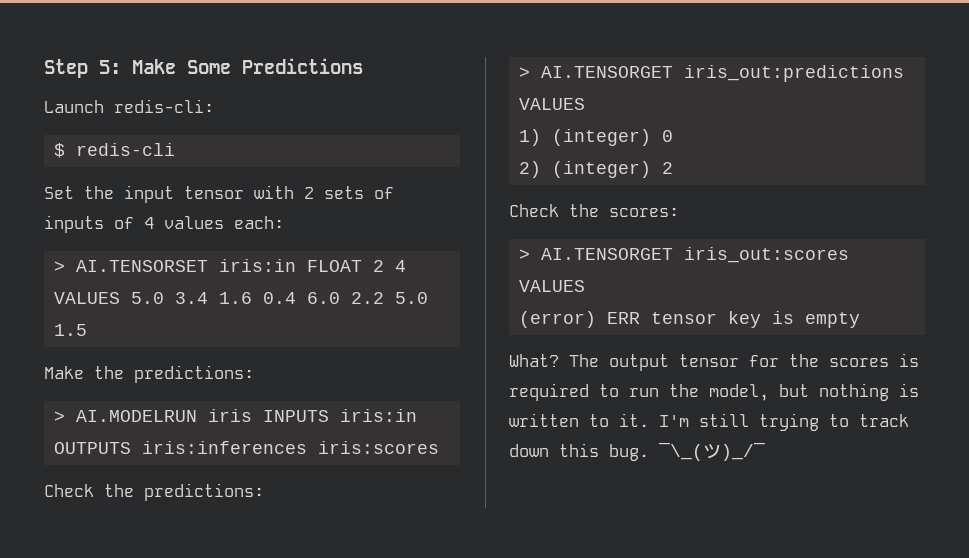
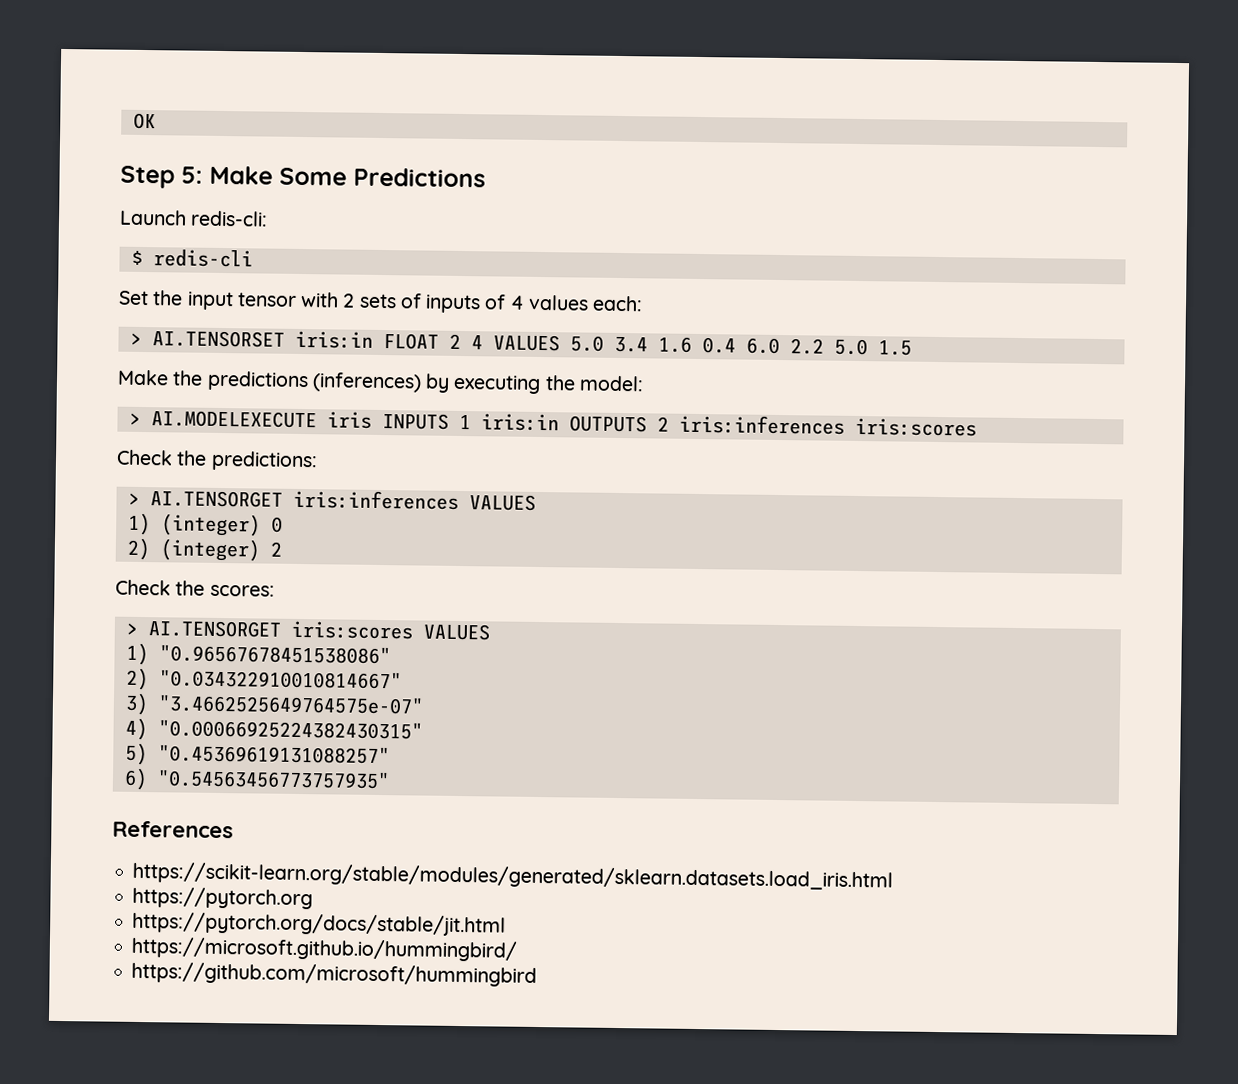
(44, 68) none -> [132,112,156,130] OK //
[134,365,254,383] [54,410,198,422] predictions: // > AI.MODELRUN -> [206,370,644,395] [128,410,317,429] predictions (inferences) by executing the model: // > AI.MODELEXECUTE
(330, 416) none -> [458,414,471,430] 1
(132, 448) none -> [656,416,669,432] 2
[684,65,905,82] iris_out:predictions -> [292,489,459,510] iris:inferences
[684,247,850,263] [519,280,586,292] [519,311,861,328] [509,353,919,371] [509,383,919,401] [509,413,909,431] [509,442,765,461] iris_out:scores VALUES // (error) ERR tensor key is empty // What? The output tensor for the scores is required to run the model, but nothing is written to it. I'm still trying to track down this bug. ¯\_(ツ)_/¯ -> [290,620,490,641] [125,642,391,666] [125,667,402,691] [124,692,424,716] [124,717,423,741] [124,742,390,766] [123,767,390,791] [112,820,234,839] [132,861,894,892] [132,886,314,910] [132,911,507,937] [131,936,518,962] [131,961,538,988] iris:scores VALUES // 1) "0.96567678451538086" // 2) "0.034322910010814667" // 3) "3.4662525649764575e-07" // 4) "0.00066925224382430315" // 5) "0.45369619131088257" // 6) "0.54563456773757935" // References // https://scikit-learn.org/stable/modules/generated/sklearn.datasets.load_iris.html // https://pytorch.org // https://pytorch.org/docs/stable/jit.html // https://microsoft.github.io/hummingbird/ // https://github.com/microsoft/hummingbird

